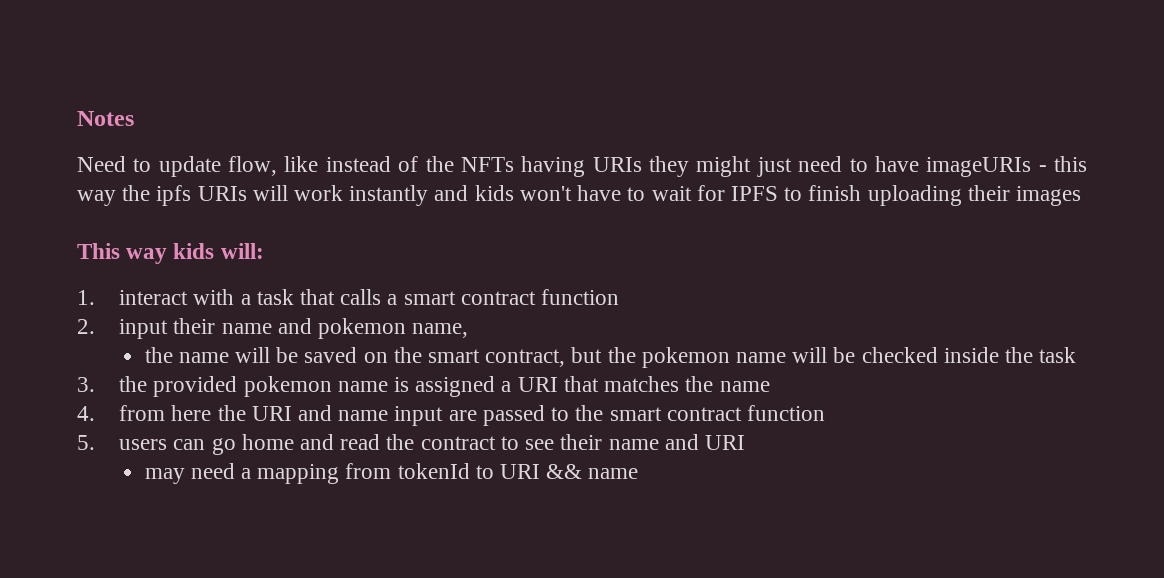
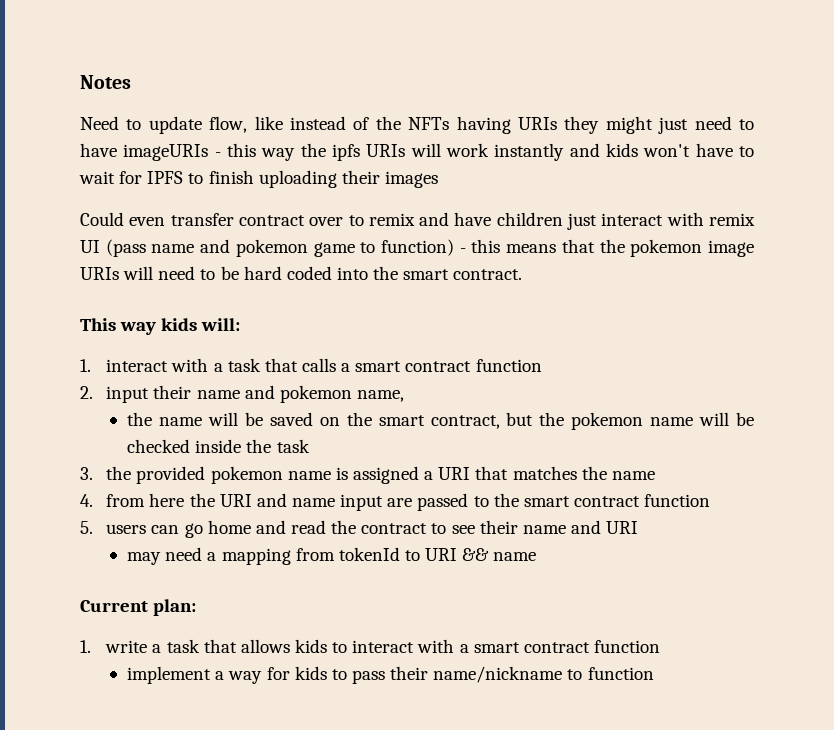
(1081, 196) none -> [80,212,755,230] [80,239,754,257] [80,266,523,280] // Could even transfer contract over to remix and have children just interact with remix UI (pass name and pokemon game to function) - this means that the pokemon image URIs will need to be hard coded into the smart contract.
(639, 473) none -> [80,599,197,616] [80,639,660,653] [127,666,654,684] // Current plan: // 1. write a task that allows kids to interact with a smart contract function // implement a way for kids to pass their name/nickname to function

